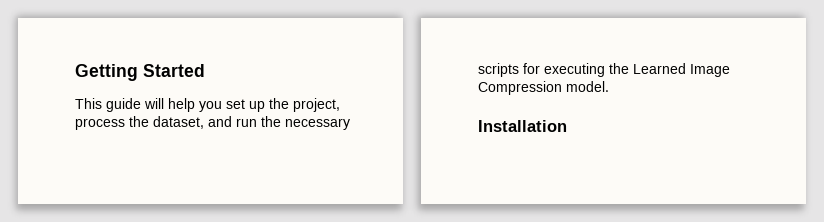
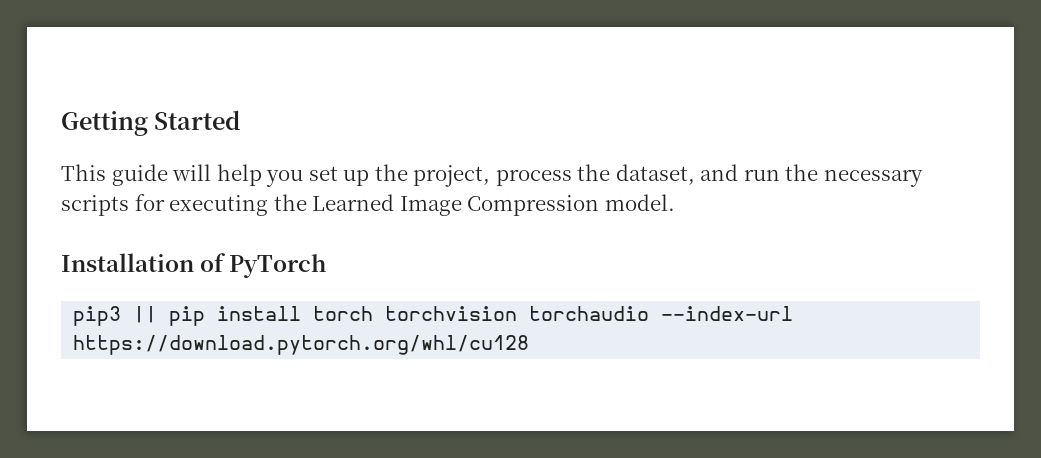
(567, 126) none -> [200,253,327,278] [73,306,794,326] [73,335,530,355] of PyTorch // pip3 || pip install torch torchvision torchaudio --index-url https://download.pytorch.org/whl/cu128

